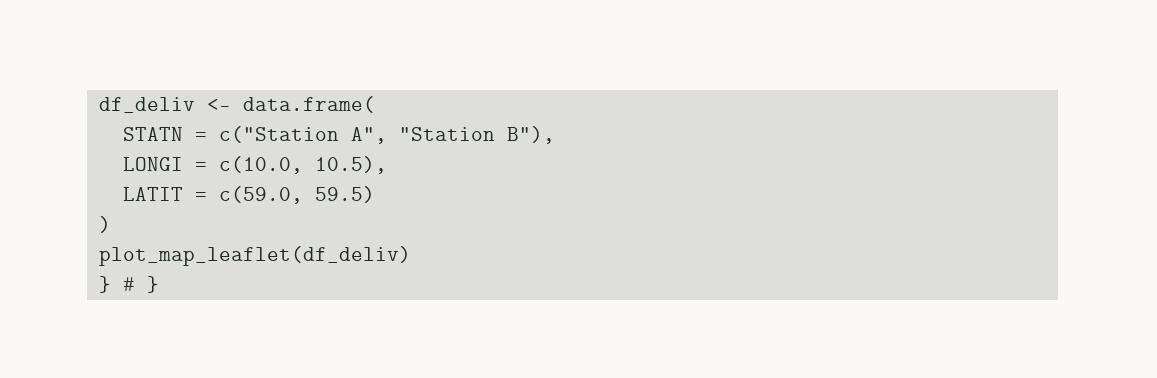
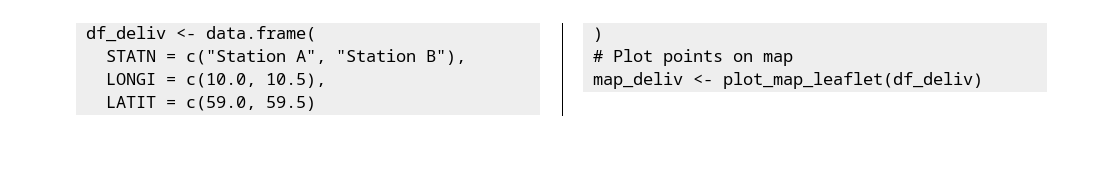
[99,246,411,266] [99,276,159,293] plot_map_leaflet(df_deliv) // } # } -> [593,49,794,66] [593,72,984,89] # Plot points on map // map_deliv <- plot_map_leaflet(df_deliv)

